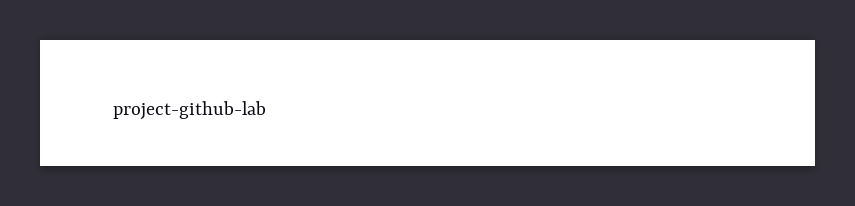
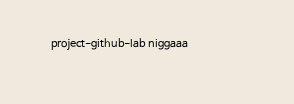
(266, 110) none -> [147,39,188,50] niggaaa

